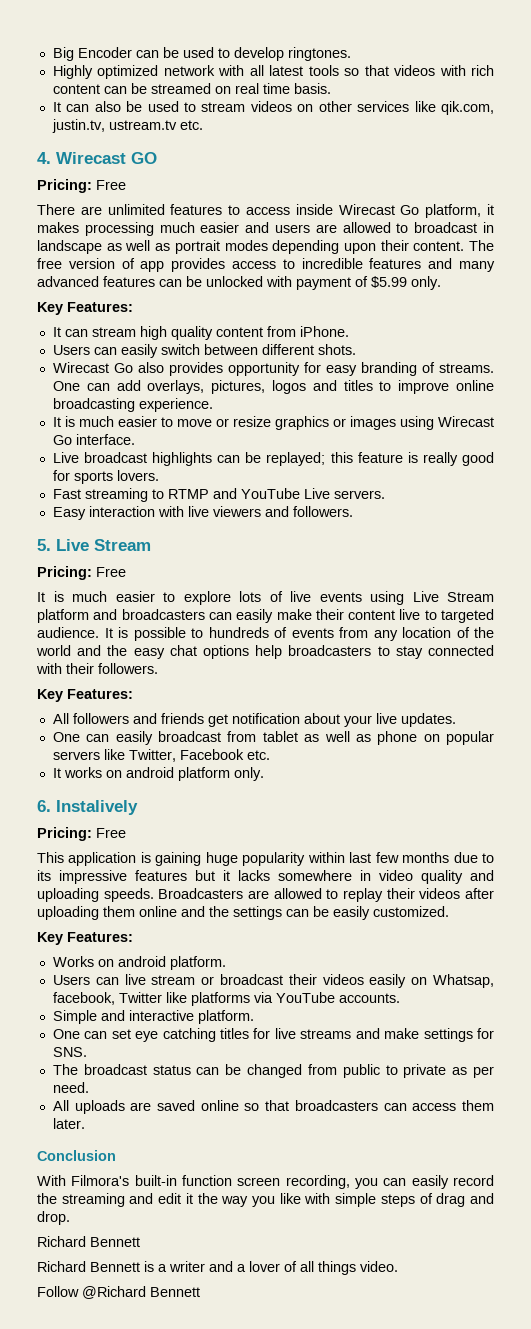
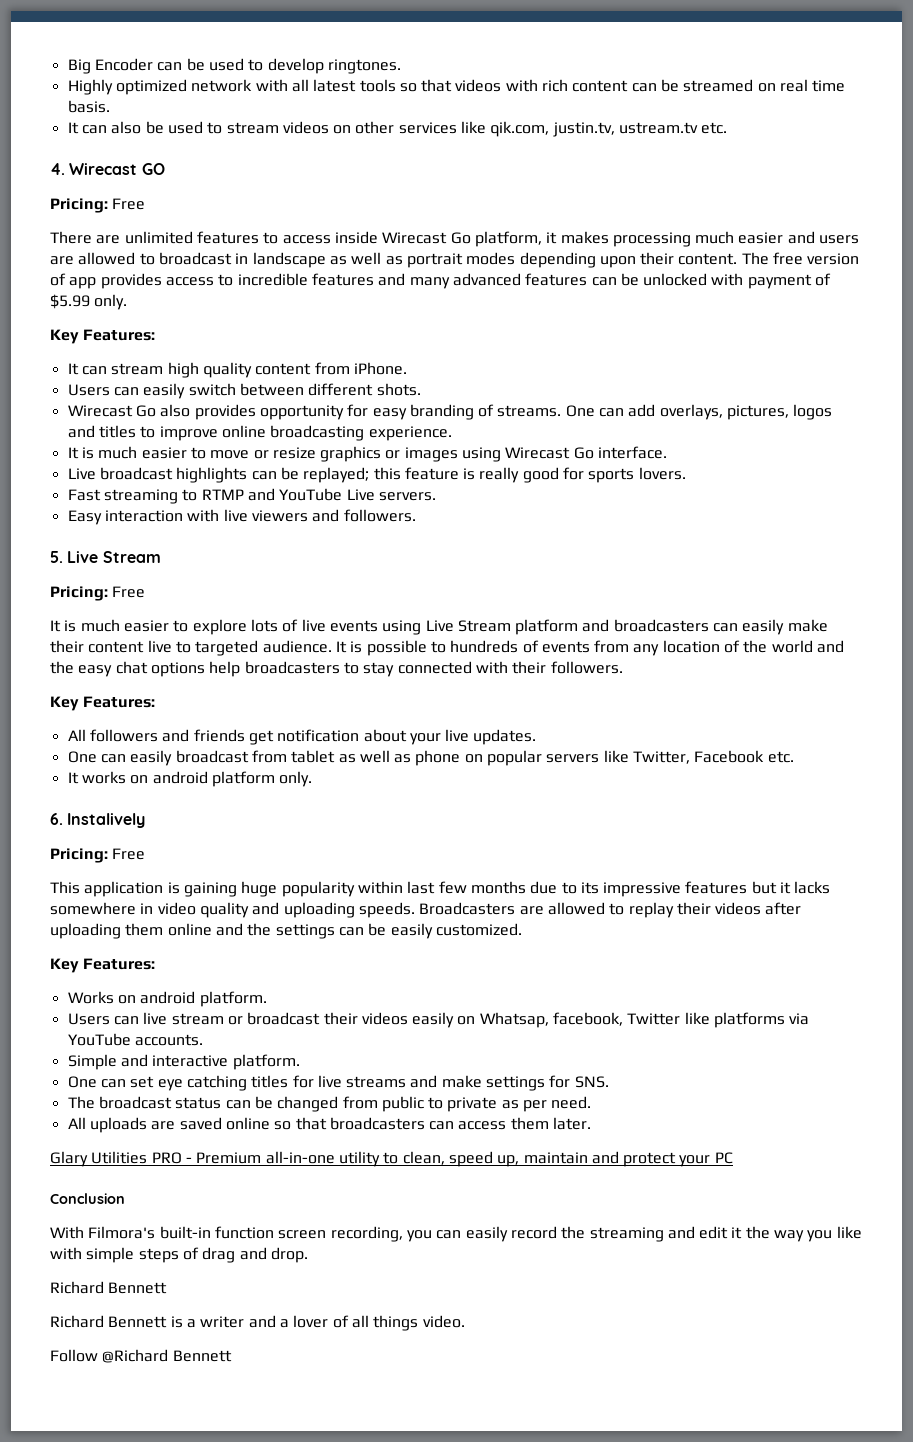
(85, 1123) none -> [50,1151,733,1167] // Glary Utilities PRO - Premium all-in-one utility to clean, speed up, maintain and protect your PC

